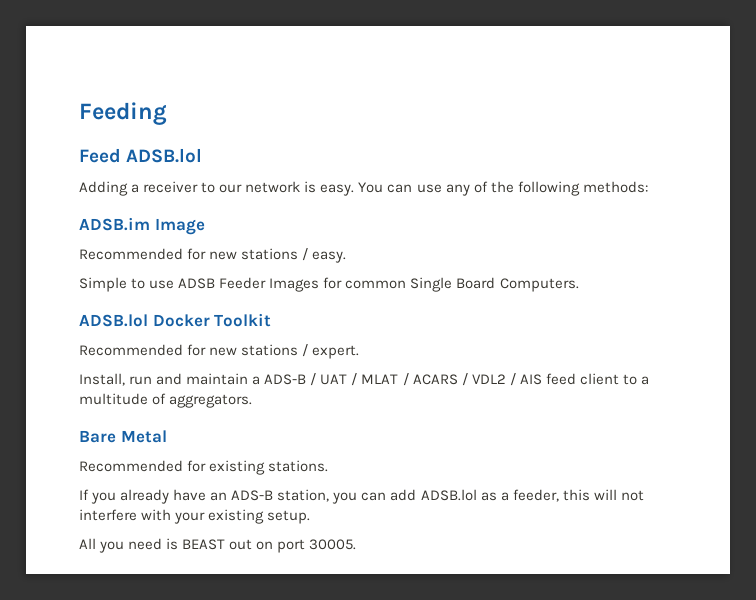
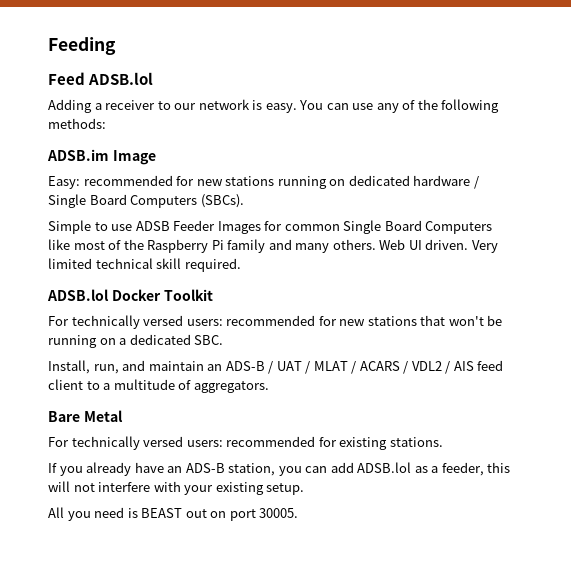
[79,248,347,263] Recommended for new stations / easy. -> [48,175,479,189] [48,194,244,208] Easy: recommended for new stations running on dedicated hardware / Single Board Computers (SBCs).
[499,278,579,292] [79,313,272,327] [79,344,360,359] Computers. // ADSB.lol Docker Toolkit // Recommended for new stations / expert. -> [425,221,493,234] [48,239,498,253] [48,258,241,272] [47,289,213,301] [48,315,503,329] [48,334,224,348] Computers like most of the Raspberry Pi family and many others. Web UI driven. Very limited technical skill required. // ADSB.lol Docker Toolkit // For technically versed users: recommended for new stations that won't be running on a dedicated SBC.
[129,376,153,385] run -> [93,364,119,374] run,
[252,376,261,385] a -> [207,364,223,371] an
[79,460,183,472] Recommended -> [48,436,316,450] For technically versed users: recommended

